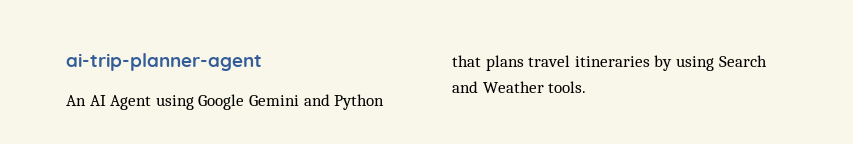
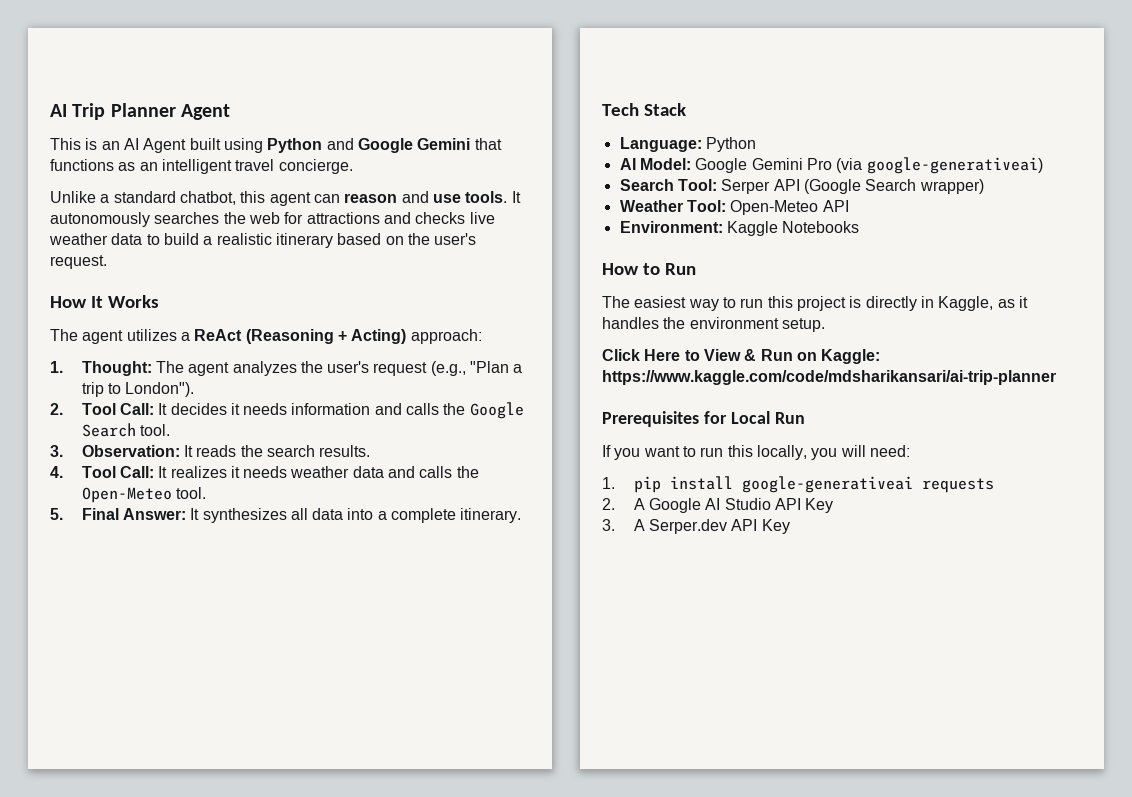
[66,53,262,71] [66,94,385,110] [452,55,767,71] [452,81,587,93] ai-trip-planner-agent // An AI Agent using Google Gemini and Python that plans travel itineraries by using Search and Weather tools. -> [50,103,230,120] [50,138,502,153] [50,159,353,174] [50,191,521,206] [50,212,495,227] [49,233,477,248] [50,255,107,269] [50,295,159,308] [50,329,482,344] [50,361,523,376] [81,382,195,397] [50,402,524,419] [81,423,170,437] [50,445,371,457] [50,466,479,478] [81,487,206,503] [50,508,522,523] [602,103,686,116] [619,137,756,152] [619,157,1043,174] [619,179,984,194] [619,200,849,215] [619,221,860,236] [602,263,696,275] [602,296,1028,311] [602,317,825,332] [602,349,881,364] [602,370,1056,385] [602,411,805,427] [602,445,910,460] [602,476,994,493] [602,498,834,513] [602,519,790,534] AI Trip Planner Agent // This is an AI Agent built using Python and Google Gemini that functions as an intelligent travel concierge. // Unlike a standard chatbot, this agent can reason and use tools. It autonomously searches the web for attractions and checks live weather data to build a realistic itinerary based on the user's request. // How It Works // The agent utilizes a ReAct (Reasoning + Acting) approach: // 1. Thought: The agent analyzes the user's request (e.g., "Plan a trip to London"). // 2. Tool Call: It decides it needs information and calls the Google Search tool. // 3. Observation: It reads the search results. // 4. Tool Call: It realizes it needs weather data and calls the Open-Meteo tool. // 5. Final Answer: It synthesizes all data into a complete itinerary. // Tech Stack // Language: Python // AI Model: Google Gemini Pro (via google-generativeai) // Search Tool: Serper API (Google Search wrapper) // Weather Tool: Open-Meteo API // Environment: Kaggle Notebooks // How to Run // The easiest way to run this project is directly in Kaggle, as it handles the environment setup. // Click Here to View & Run on Kaggle: https://www.kaggle.com/code/mdsharikansari/ai-trip-planner // Prerequisites for Local Run // If you want to run this locally, you will need: // 1. pip install google-generativeai requests // 2. A Google AI Studio API Key // 3. A Serper.dev API Key

